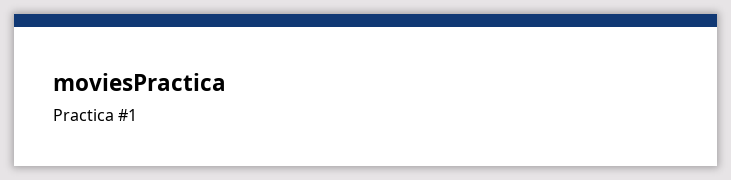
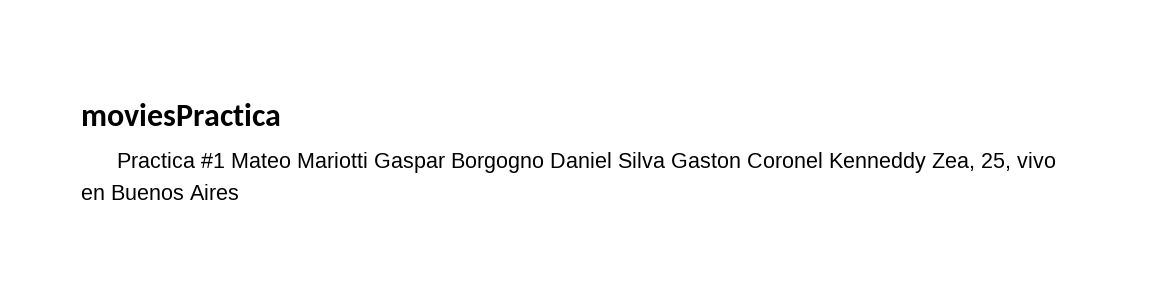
(138, 115) none -> [231,152,1057,173] [81,184,239,200] Mateo Mariotti Gaspar Borgogno Daniel Silva Gaston Coronel Kenneddy Zea, 25, vivo en Buenos Aires

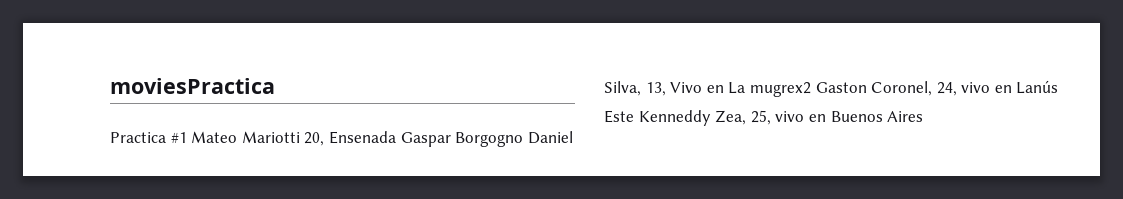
(369, 160) none -> [304,131,396,146] 20, Ensenada
[618,152,824,168] Silva Gaston Coronel -> [604,80,1059,97] [604,110,634,123] Silva, 13, Vivo en La mugrex2 Gaston Coronel, 24, vivo en Lanús Este

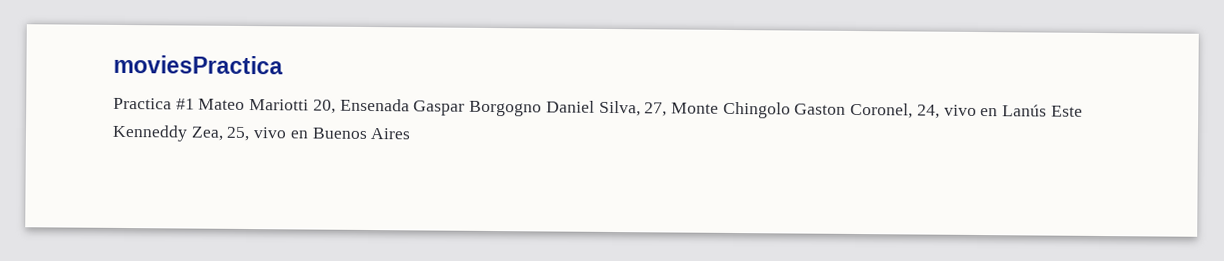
[645,82,811,97] 13, Vivo en La mugrex2 -> [644,101,791,119] 27, Monte Chingolo

